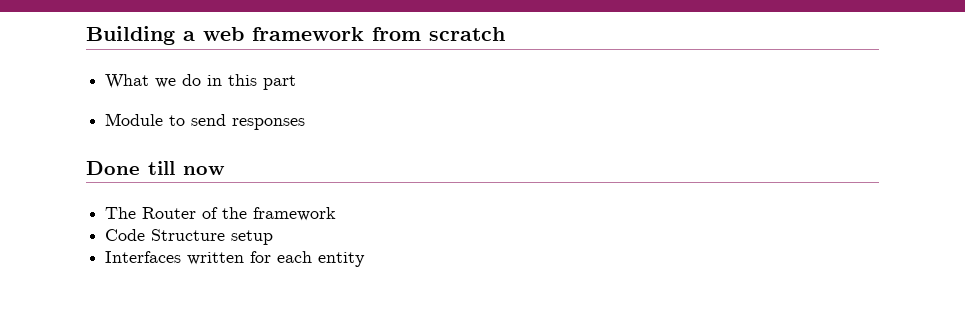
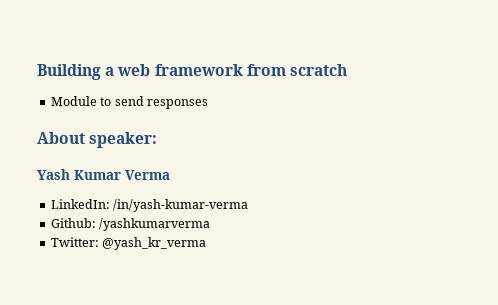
[105,74,297,90] [105,113,306,130] [86,161,225,175] [105,207,337,221] [105,229,274,245] [105,251,366,267] What we do in this part // Module to send responses // Done till now // The Router of the framework // Code Structure setup // Interfaces written for each entity -> [50,96,208,109] [37,132,158,148] [37,169,170,180] [50,199,249,212] [50,218,211,231] [50,237,207,250] Module to send responses // About speaker: // Yash Kumar Verma // LinkedIn: /in/yash-kumar-verma // Github: /yashkumarverma // Twitter: @yash_kr_verma

